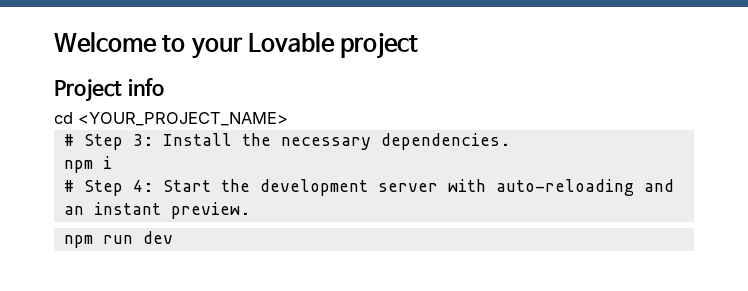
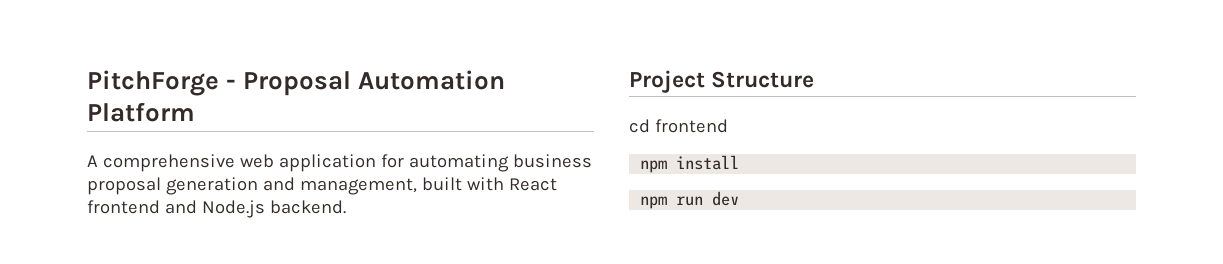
[54,32,419,59] Welcome to your Lovable project -> [87,70,506,96] [87,102,195,122] [87,154,592,172] [87,177,557,195] [87,200,346,218] PitchForge - Proposal Automation Platform // A comprehensive web application for automating business proposal generation and management, built with React frontend and Node.js backend.
[127,78,164,96] info -> [711,71,815,88] Structure
[78,112,288,126] [63,133,510,150] [63,156,112,173] [63,179,674,196] [63,202,250,219] <YOUR_PROJECT_NAME> // # Step 3: Install the necessary dependencies. // npm i // # Step 4: Start the development server with auto-reloading and an instant preview. -> [654,119,728,133] [640,155,740,173] frontend // npm install

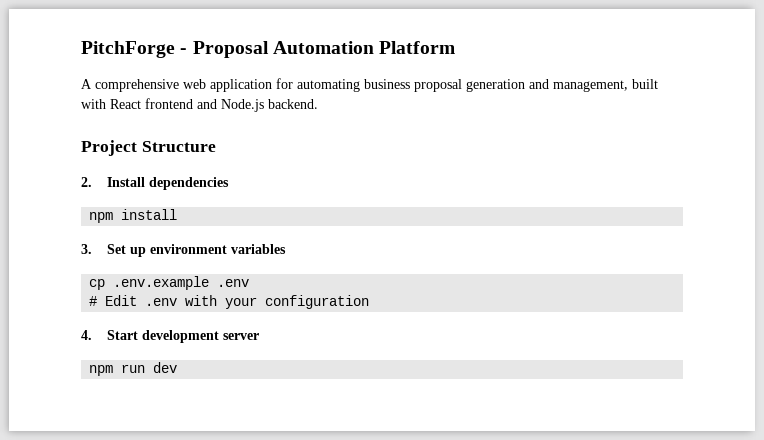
[629,119,728,133] cd frontend -> [81,177,229,190] 2. Install dependencies
(740, 162) none -> [81,244,286,257] [89,276,250,290] [89,295,370,309] [81,330,259,343] // 3. Set up environment variables // cp .env.example .env // # Edit .env with your configuration // 4. Start development server

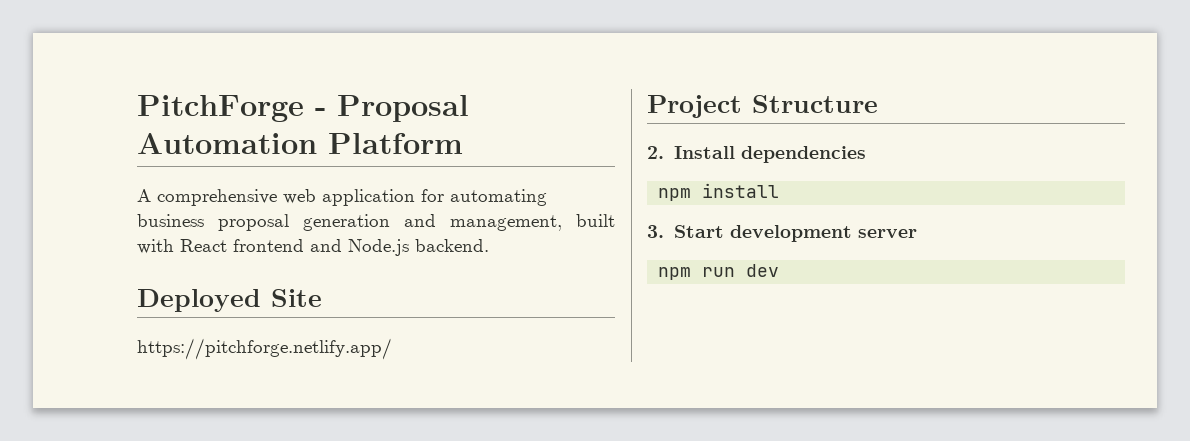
(318, 104) none -> [137,289,322,312] [137,338,392,360] // Deployed Site // https://pitchforge.netlify.app/
[106,244,286,257] [89,276,250,290] [89,295,370,309] [81,330,92,340] Set up environment variables // cp .env.example .env // # Edit .env with your configuration // 4. -> (664, 231) none

